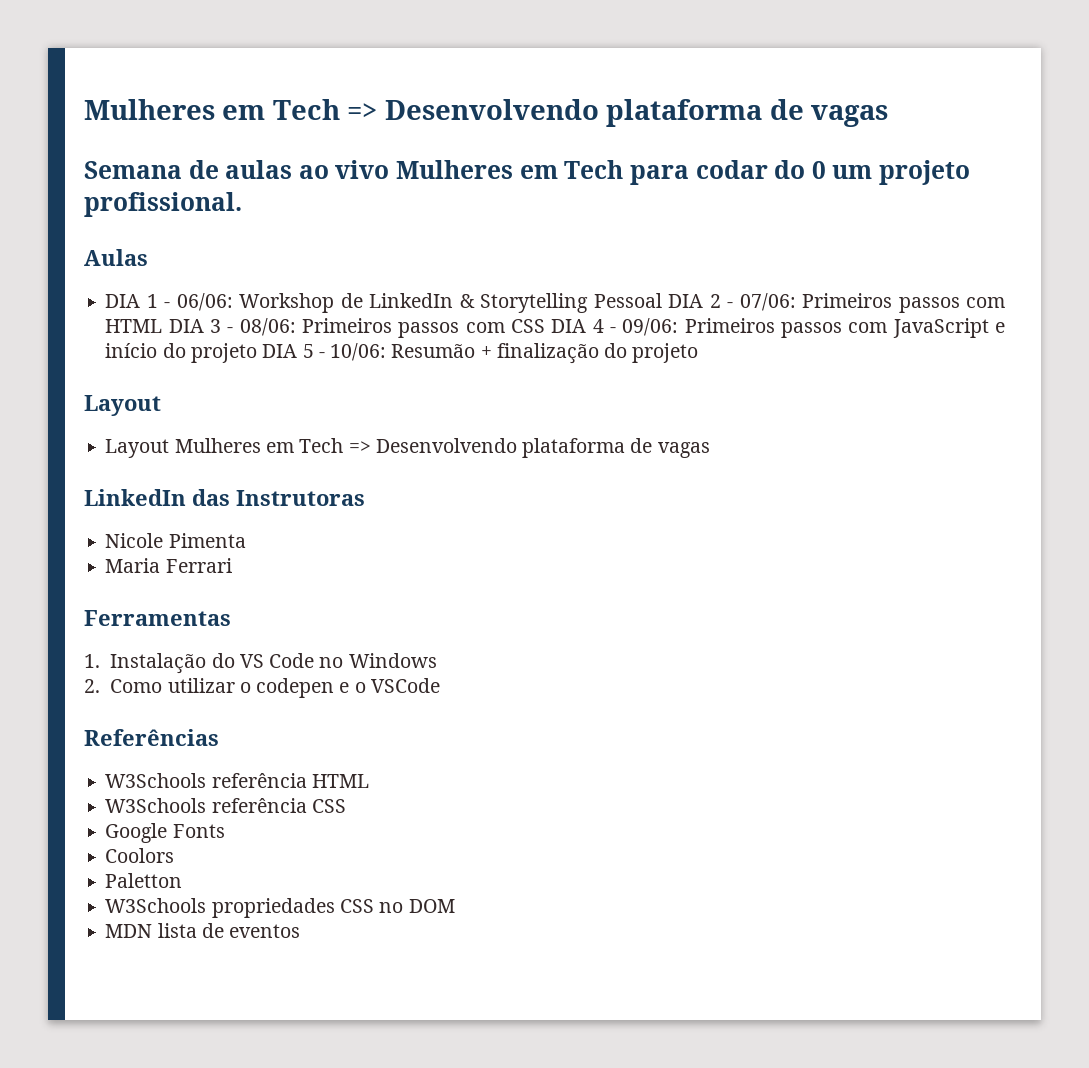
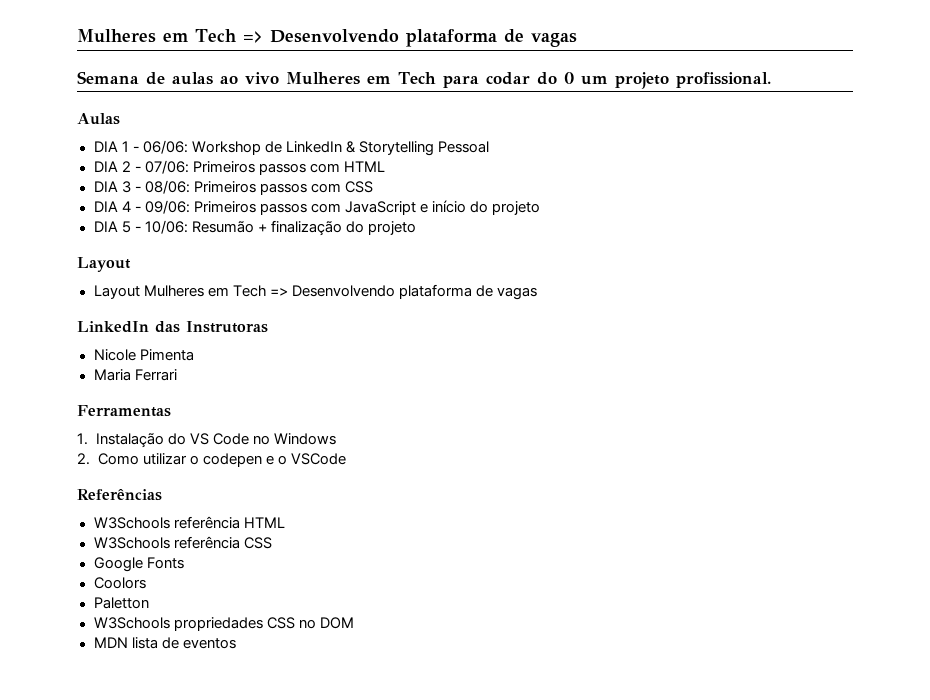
(662, 300) none -> (489, 147) //
(163, 326) none -> (385, 166) //
(546, 326) none -> (373, 187) //
(257, 353) none -> (541, 208) //

